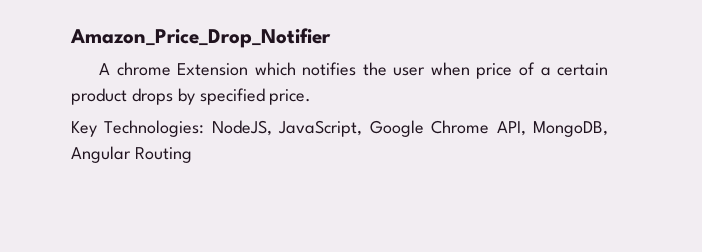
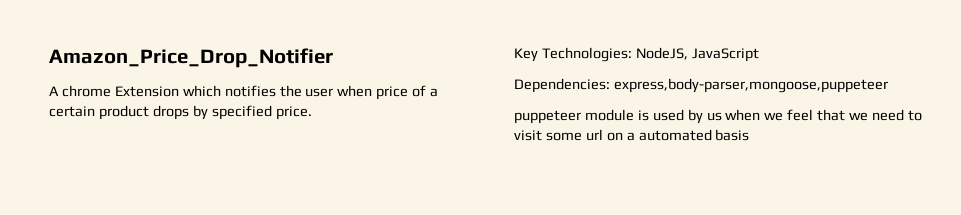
[278,120,609,137] [71,146,192,163] JavaScript, Google Chrome API, MongoDB, Angular Routing -> [691,48,759,62] [514,78,888,93] [514,109,922,124] [514,129,750,141] JavaScript // Dependencies: express,body-parser,mongoose,puppeteer // puppeteer module is used by us when we feel that we need to visit some url on a automated basis

